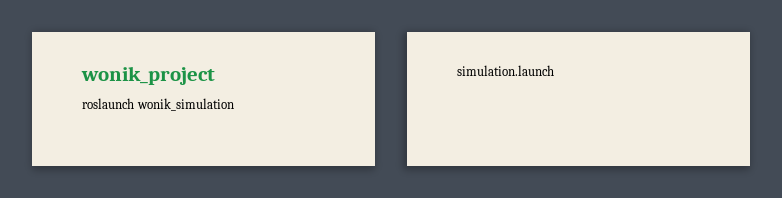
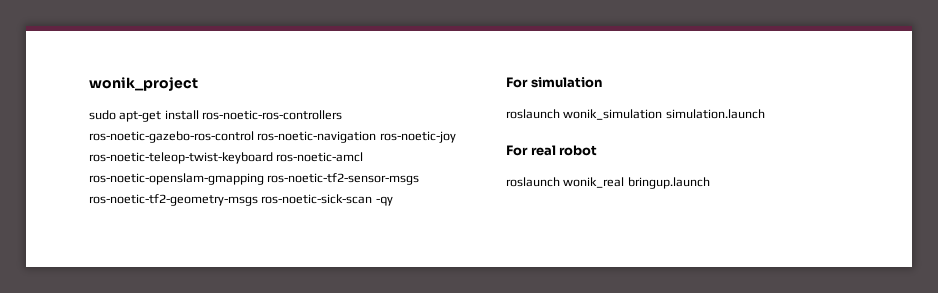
[82,98,234,111] [457,65,554,76] roslaunch wonik_simulation simulation.launch -> [89,110,343,122] [89,131,456,143] [89,152,364,164] [89,173,420,185] [89,194,393,206] [506,77,602,88] [506,109,765,120] [506,145,598,156] [506,177,710,189] sudo apt-get install ros-noetic-ros-controllers ros-noetic-gazebo-ros-control ros-noetic-navigation ros-noetic-joy ros-noetic-teleop-twist-keyboard ros-noetic-amcl ros-noetic-openslam-gmapping ros-noetic-tf2-sensor-msgs ros-noetic-tf2-geometry-msgs ros-noetic-sick-scan -qy // For simulation // roslaunch wonik_simulation simulation.launch // For real robot // roslaunch wonik_real bringup.launch

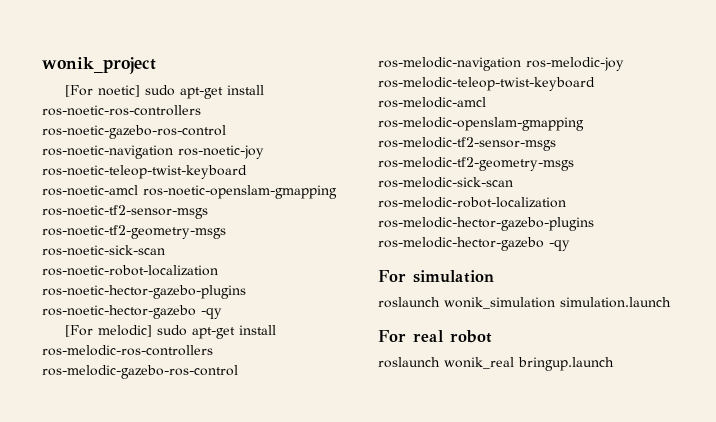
(198, 84) none -> [65,85,141,97] [For noetic]
(373, 199) none -> [42,265,218,276] [42,285,246,299] [42,305,222,319] [65,325,277,339] [42,345,213,356] [42,365,238,379] [378,57,624,71] [378,77,595,91] [378,97,486,108] [378,117,584,131] [378,137,556,151] [378,157,574,171] [378,177,513,188] [378,197,566,208] [378,217,594,231] [378,237,544,251] ros-noetic-robot-localization ros-noetic-hector-gazebo-plugins ros-noetic-hector-gazebo -qy // [For melodic] sudo apt-get install ros-melodic-ros-controllers ros-melodic-gazebo-ros-control ros-melodic-navigation ros-melodic-joy ros-melodic-teleop-twist-keyboard ros-melodic-amcl ros-melodic-openslam-gmapping ros-melodic-tf2-sensor-msgs ros-melodic-tf2-geometry-msgs ros-melodic-sick-scan ros-melodic-robot-localization ros-melodic-hector-gazebo-plugins ros-melodic-hector-gazebo

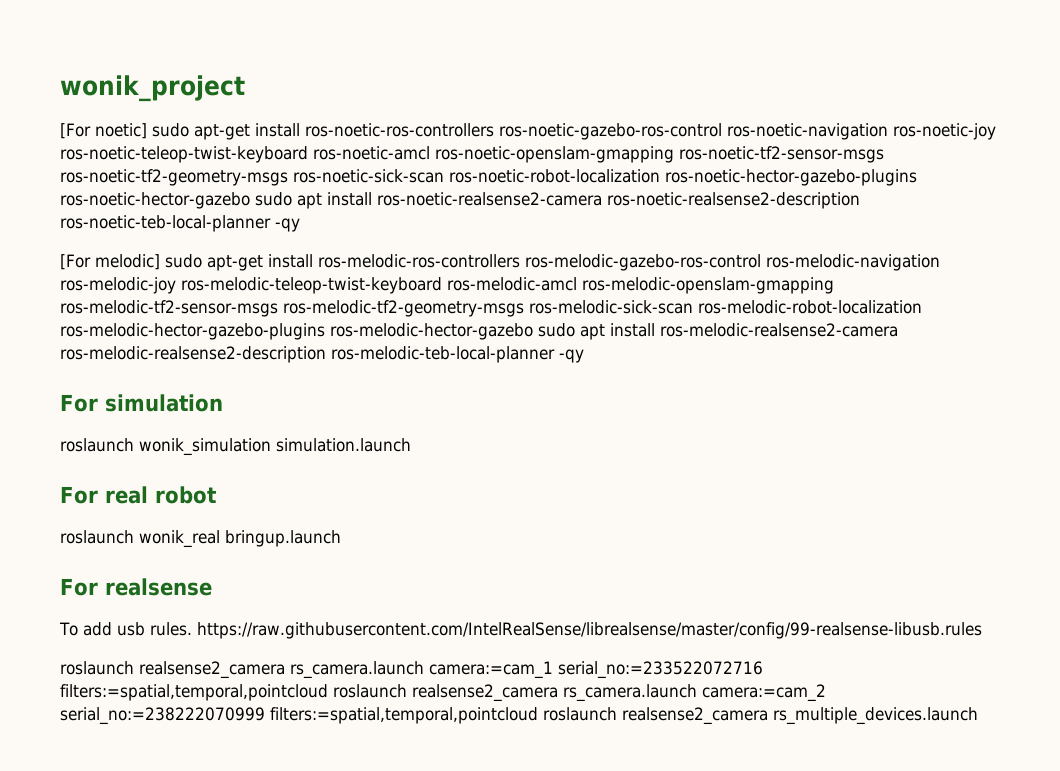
(196, 312) none -> [254,192,860,209] [60,215,271,232] sudo apt install ros-noetic-realsense2-camera ros-noetic-realsense2-description ros-noetic-teb-local-planner
(544, 244) none -> [537,323,898,340] [60,346,555,363] sudo apt install ros-melodic-realsense2-camera ros-melodic-realsense2-description ros-melodic-teb-local-planner
(614, 364) none -> [60,578,212,596] [59,622,982,639] [60,661,763,679] [60,684,826,702] [60,707,978,725] // For realsense // To add usb rules. https://raw.githubusercontent.com/IntelRealSense/librealsense/master/config/99-realsense-libusb.rules // roslaunch realsense2_camera rs_camera.launch camera:=cam_1 serial_no:=233522072716 filters:=spatial,temporal,pointcloud roslaunch realsense2_camera rs_camera.launch camera:=cam_2 serial_no:=238222070999 filters:=spatial,temporal,pointcloud roslaunch realsense2_camera rs_multiple_devices.launch

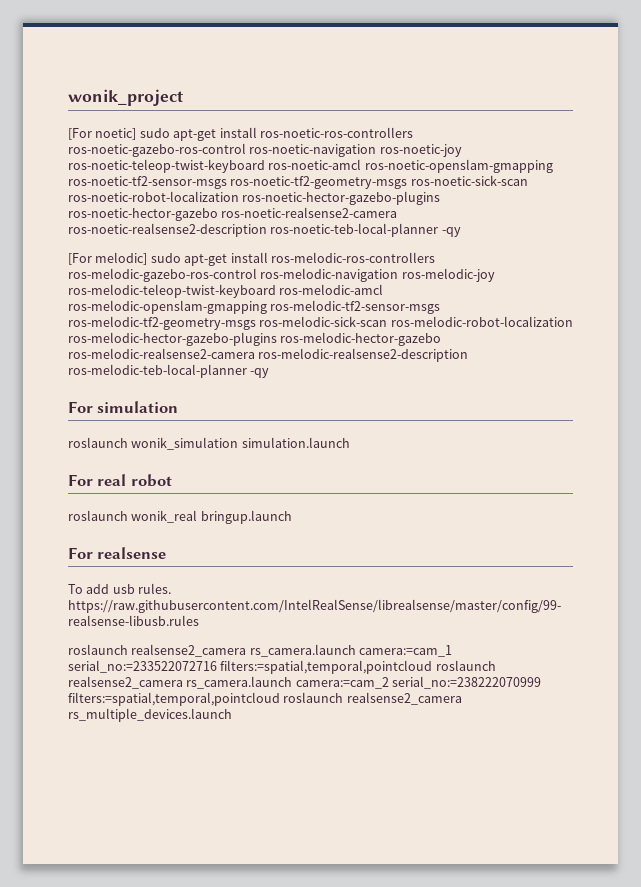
[254,192,372,209] sudo apt install -> (218, 214) none
[537,323,655,340] sudo apt install -> (442, 339) none

